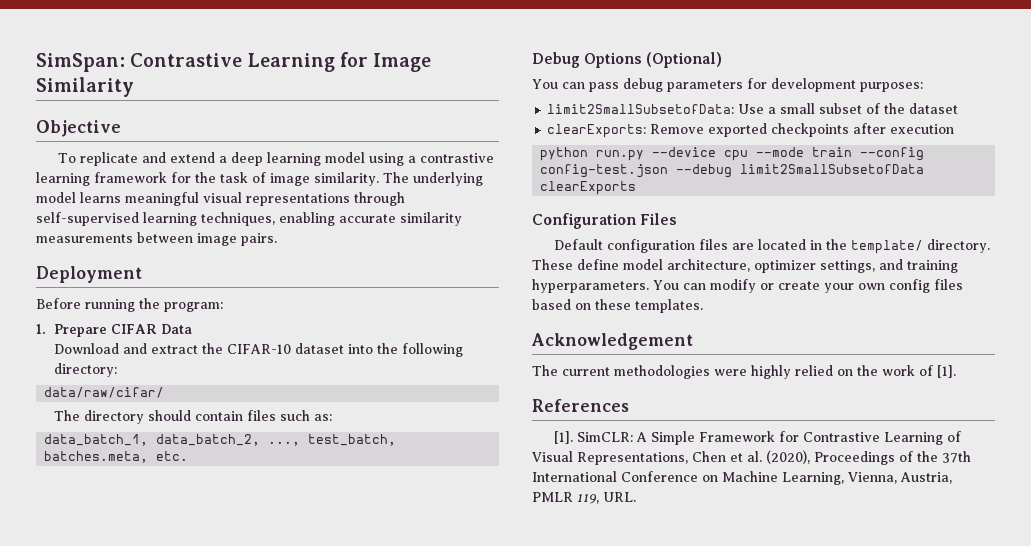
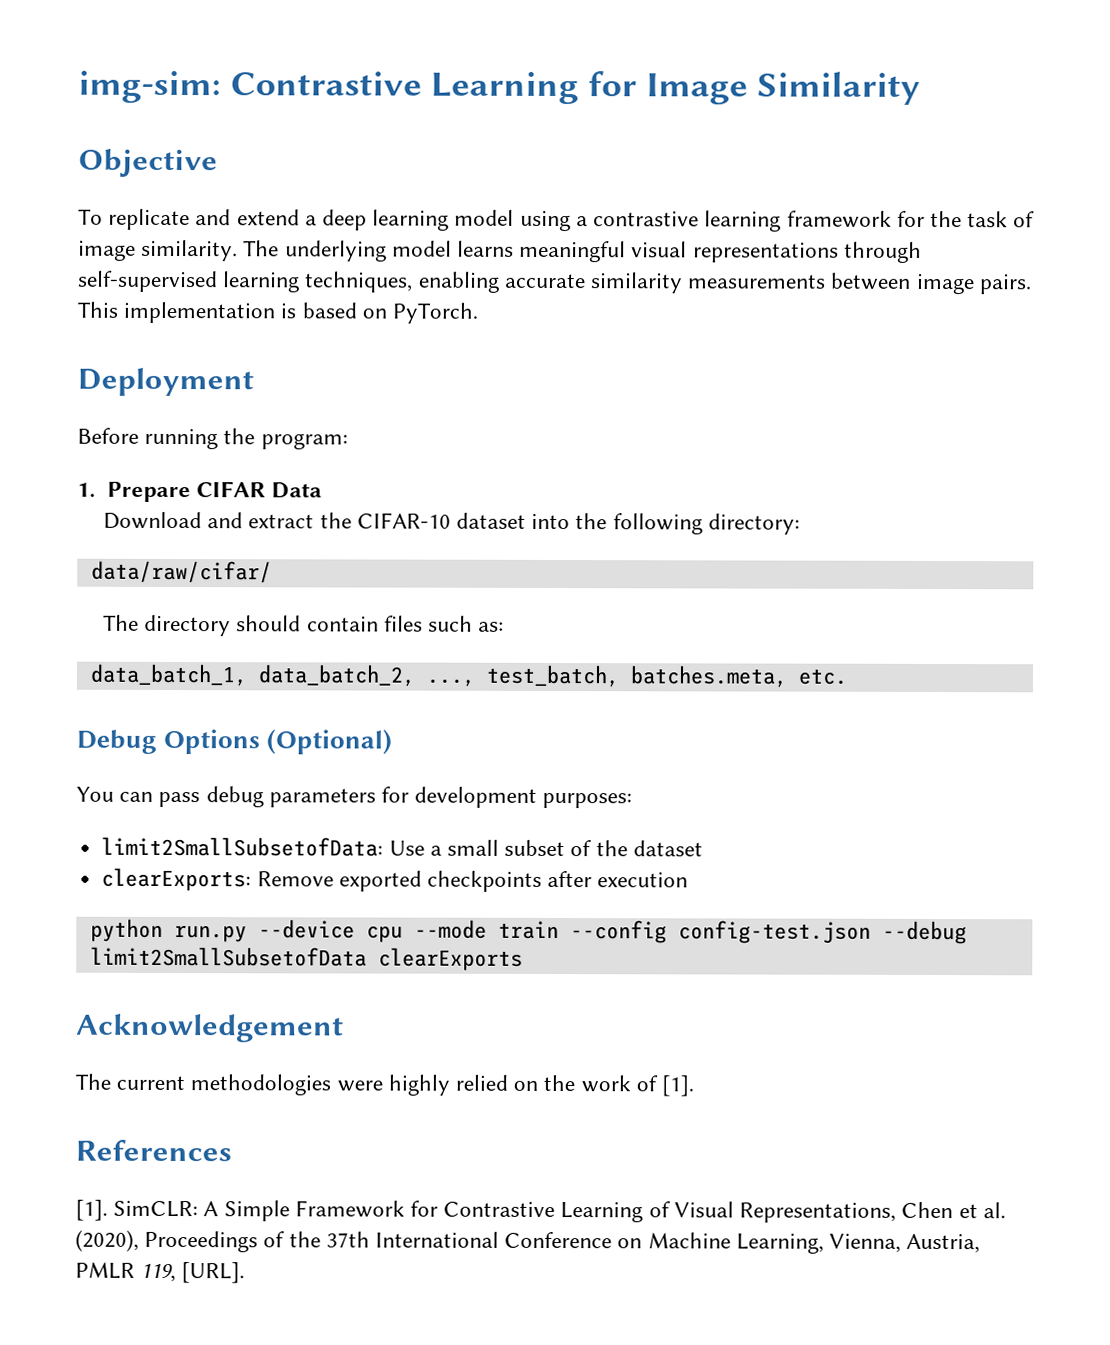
[36,53,125,72] SimSpan: -> [78,70,221,104] img-sim:
(277, 239) none -> [77,301,479,324] This implementation is based on PyTorch.
[532,213,678,229] [554,239,991,254] [532,259,958,273] [532,279,963,293] [532,299,703,313] // Configuration Files // Default configuration files are located in the template/ directory. These define model architecture, optimizer settings, and training hyperparameters. You can modify or create your own config files based on these templates. -> (523, 959) none
[603,492,636,502] URL. -> [181,1262,246,1284] [URL].

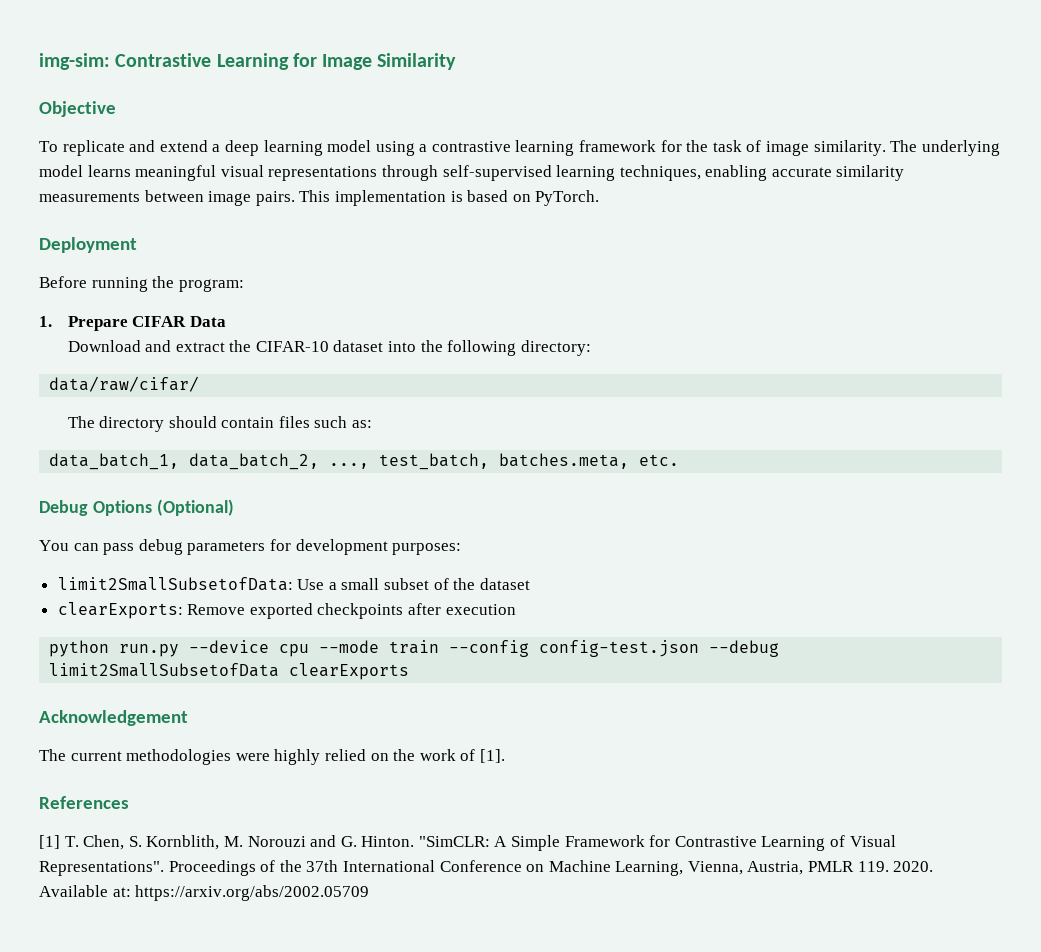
[75,1199,199,1221] [1]. SimCLR: -> [39,835,490,850] [1] T. Chen, S. Kornblith, M. Norouzi and G. Hinton. "SimCLR:
[739,1201,1006,1223] [75,1229,139,1252] Representations, Chen et al. (2020), -> [39,861,164,876] Representations".
[140,1262,246,1284] 119, [URL]. -> [857,861,934,872] [39,885,370,901] 119. 2020. Available at: https://arxiv.org/abs/2002.05709

